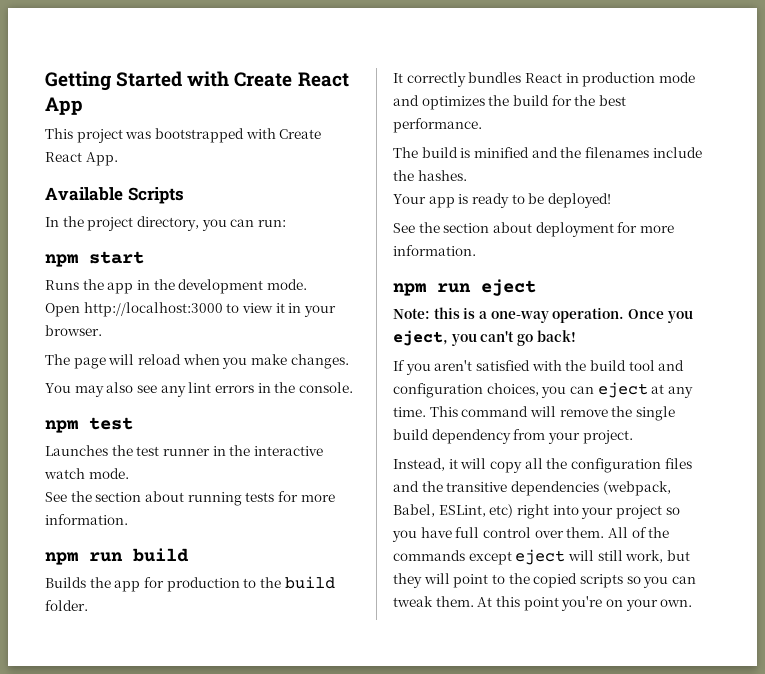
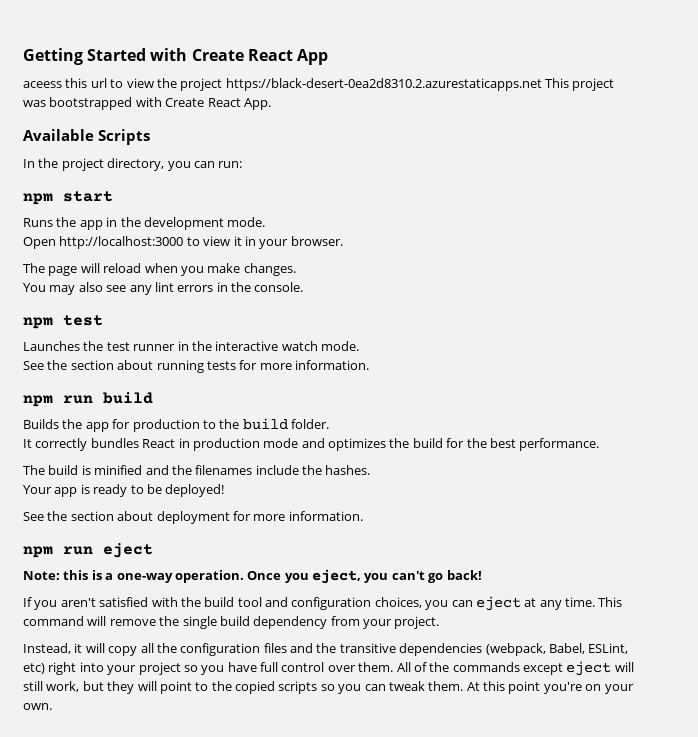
(83, 106) none -> [23,78,542,91] aceess this url to view the project https://black-desert-0ea2d8310.2.azurestaticapps.net

